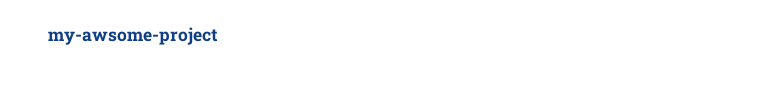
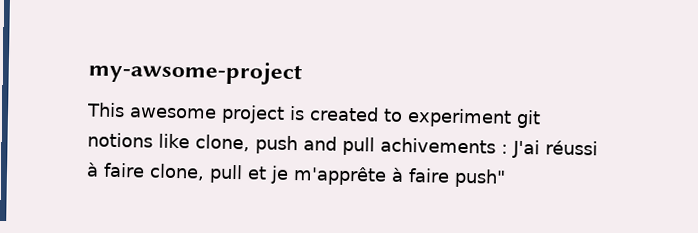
(218, 36) none -> [86,102,541,129] [87,132,598,159] [86,162,506,188] // This awesome project is created to experiment git notions like clone, push and pull achivements : J'ai réussi à faire clone, pull et je m'apprête à faire push"

